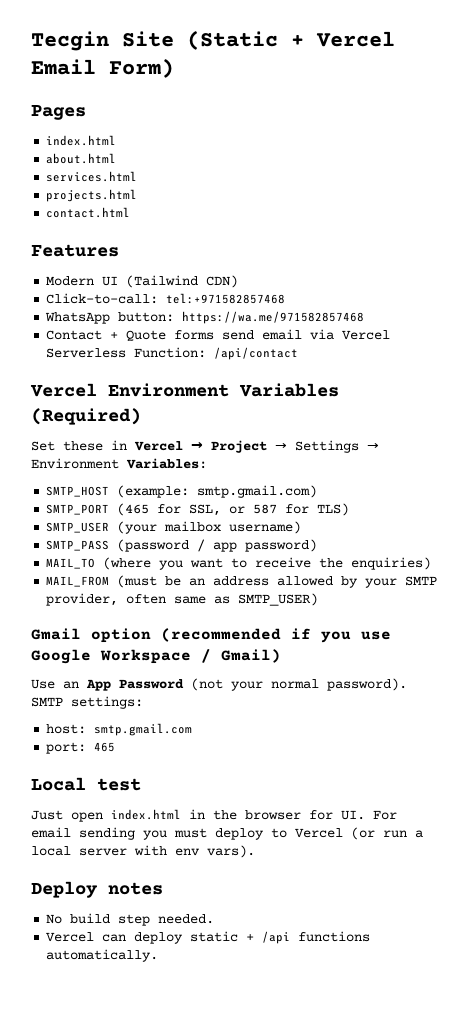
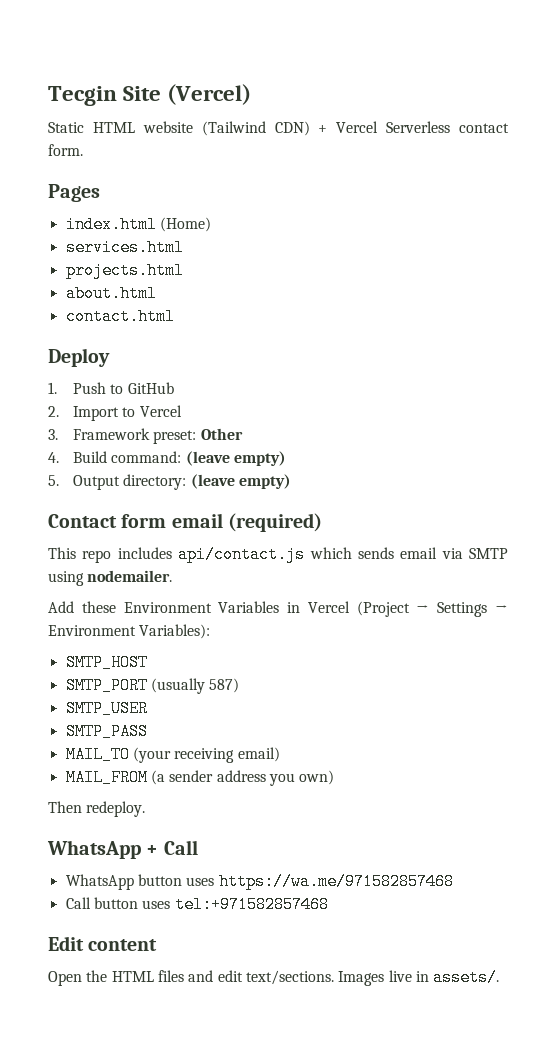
[187,30,395,50] [31,58,174,78] (Static + Vercel Email Form) -> [167,84,252,105] [48,121,509,136] [48,144,83,156] (Vercel) // Static HTML website (Tailwind CDN) + Vercel Serverless contact form.
[46,153,117,164] // about.html -> [159,217,211,232] (Home)
(138, 195) none -> [65,285,157,302] // about.html
[31,244,119,257] [46,275,239,288] [46,293,286,304] [45,311,365,324] [46,329,391,341] [46,347,299,360] [30,383,339,397] [31,408,141,425] [31,440,267,453] Features // Modern UI (Tailwind CDN) // Click-to-call: tel:+971582857468 // WhatsApp button: https://wa.me/971582857468 // Contact + Quote forms send email via Vercel Serverless Function: /api/contact // Vercel Environment Variables (Required) // Set these in Vercel → Project -> [48,348,110,367] [48,382,174,394] [48,405,182,421] [48,428,243,444] [48,451,287,466] [48,474,292,490] [48,513,323,532] [48,546,508,563] [48,570,173,586] [48,601,410,617] Deploy // 1. Push to GitHub // 2. Import to Vercel // 3. Framework preset: Other // 4. Build command: (leave empty) // 5. Output directory: (leave empty) // Contact form email (required) // This repo includes api/contact.js which sends email via SMTP using nodemailer. // Add these Environment Variables in Vercel (Project
[126,458,207,469] Variables: -> [139,624,211,639] Variables):
[117,485,318,498] (example: smtp.gmail.com) -> (148, 662) none
[117,503,350,516] [46,521,302,534] [46,539,318,552] [46,557,432,570] [46,575,438,588] [46,593,319,606] [31,628,391,643] [31,649,281,664] [31,678,407,691] [31,696,143,709] [46,723,193,736] [46,742,116,754] [31,777,141,791] [31,809,397,822] [31,827,423,840] [31,845,255,858] [31,881,163,898] [46,913,215,926] [46,931,371,944] [46,949,159,962] (465 for SSL, or 587 for TLS) // SMTP_USER (your mailbox username) // SMTP_PASS (password / app password) // MAIL_TO (where you want to receive the enquiries) // MAIL_FROM (must be an address allowed by your SMTP provider, often same as SMTP_USER) // Gmail option (recommended if you use Google Workspace / Gmail) // Use an App Password (not your normal password). SMTP settings: // host: smtp.gmail.com // port: 465 // Local test // Just open index.html in the browser for UI. For email sending you must deploy to Vercel (or run a local server with env vars). // Deploy notes // No build step needed. // Vercel can deploy static + /api functions automatically. -> [150,678,240,694] [65,700,148,717] [65,723,148,740] [65,746,280,763] [65,769,335,786] [48,801,146,817] [47,840,198,859] [65,873,454,890] [65,896,329,913] [48,936,158,951] [48,969,500,986] (usually 587) // SMTP_USER // SMTP_PASS // MAIL_TO (your receiving email) // MAIL_FROM (a sender address you own) // Then redeploy. // WhatsApp + Call // WhatsApp button uses https://wa.me/971582857468 // Call button uses tel:+971582857468 // Edit content // Open the HTML files and edit text/sections. Images live in assets/.

